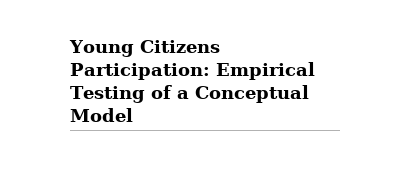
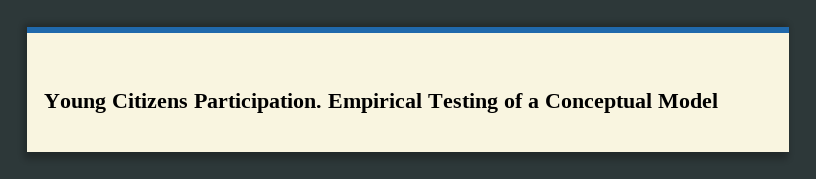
[70,63,210,80] Participation: -> [194,93,322,113] Participation.

